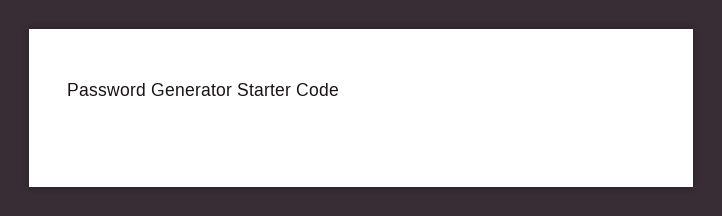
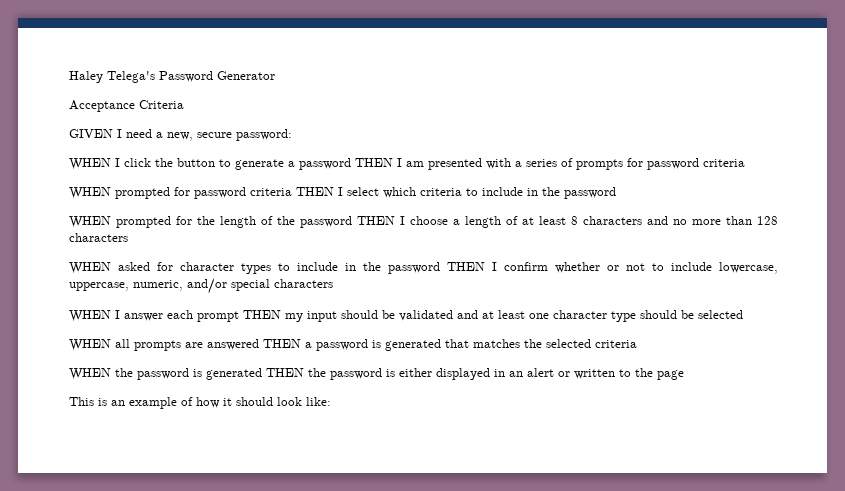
(67, 89) none -> [69,71,155,83] Haley Telega's
[237,83,339,96] Starter Code -> [69,100,184,112] [69,129,292,141] [69,158,745,170] [69,187,616,199] [69,216,778,228] [69,233,128,242] [69,262,778,274] [69,278,333,294] [69,310,743,322] [69,339,637,351] [69,368,684,380] [69,397,331,409] // Acceptance Criteria // GIVEN I need a new, secure password: // WHEN I click the button to generate a password THEN I am presented with a series of prompts for password criteria // WHEN prompted for password criteria THEN I select which criteria to include in the password // WHEN prompted for the length of the password THEN I choose a length of at least 8 characters and no more than 128 characters // WHEN asked for character types to include in the password THEN I confirm whether or not to include lowercase, uppercase, numeric, and/or special characters // WHEN I answer each prompt THEN my input should be validated and at least one character type should be selected // WHEN all prompts are answered THEN a password is generated that matches the selected criteria // WHEN the password is generated THEN the password is either displayed in an alert or written to the page // This is an example of how it should look like:

